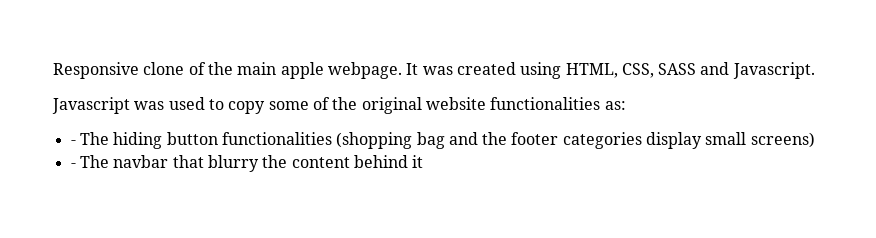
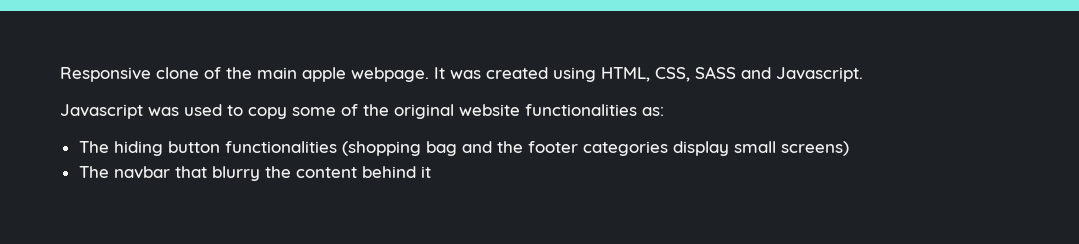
[70,140,76,145] - -> (664, 111) none
[70,163,76,168] - -> (849, 148) none

